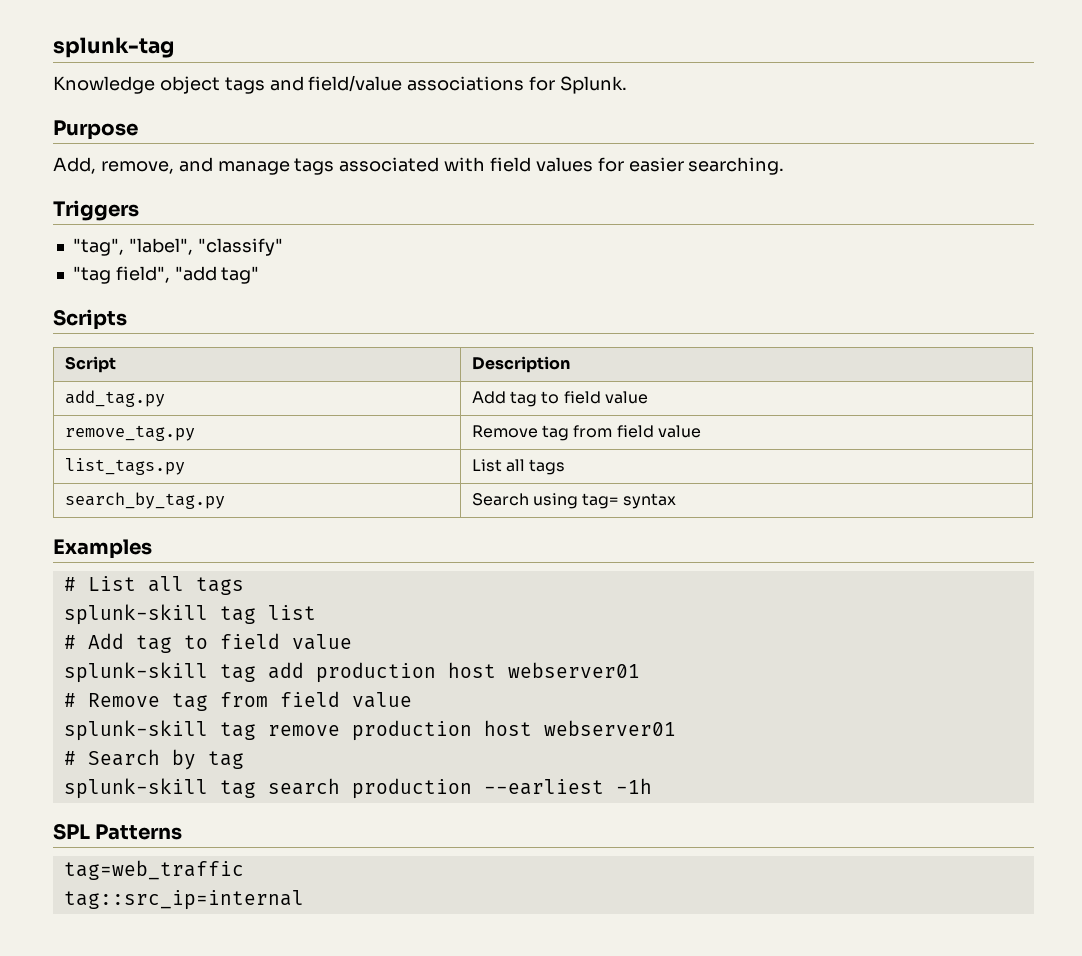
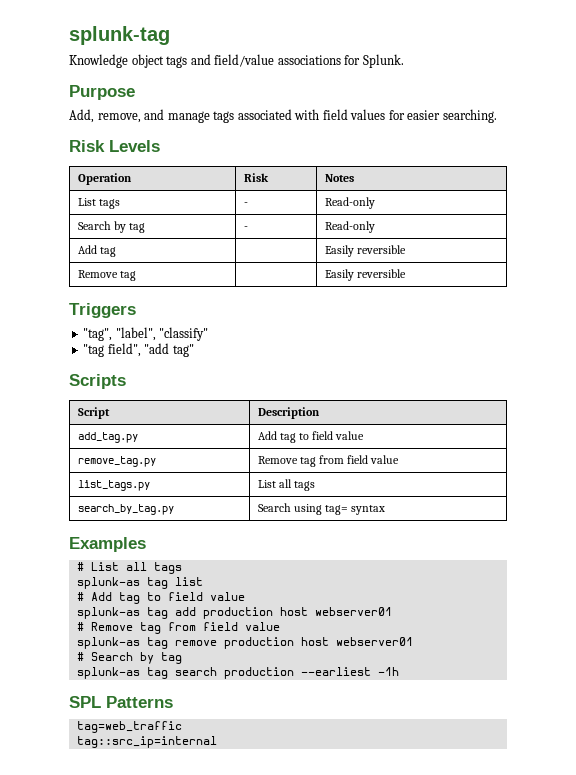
(785, 166) none -> [69,140,160,152] [77,173,132,185] [243,173,269,182] [324,174,354,182] [77,198,121,209] [243,202,248,206] [324,197,375,209] [77,221,146,233] [243,226,248,230] [324,221,375,233] [77,245,117,257] [324,245,407,257] [77,270,137,281] [324,269,407,281] // Risk Levels // Operation | Risk | Notes // List tags | - | Read-only // Search by tag | - | Read-only // Add tag | | Easily reversible // Remove tag | | Easily reversible
[63,604,208,625] splunk-skill -> [76,577,140,589] splunk-as
[63,662,208,683] splunk-skill -> [76,607,140,619] splunk-as
[63,720,208,741] splunk-skill -> [76,637,140,649] splunk-as
[63,778,208,799] splunk-skill -> [76,667,140,679] splunk-as

